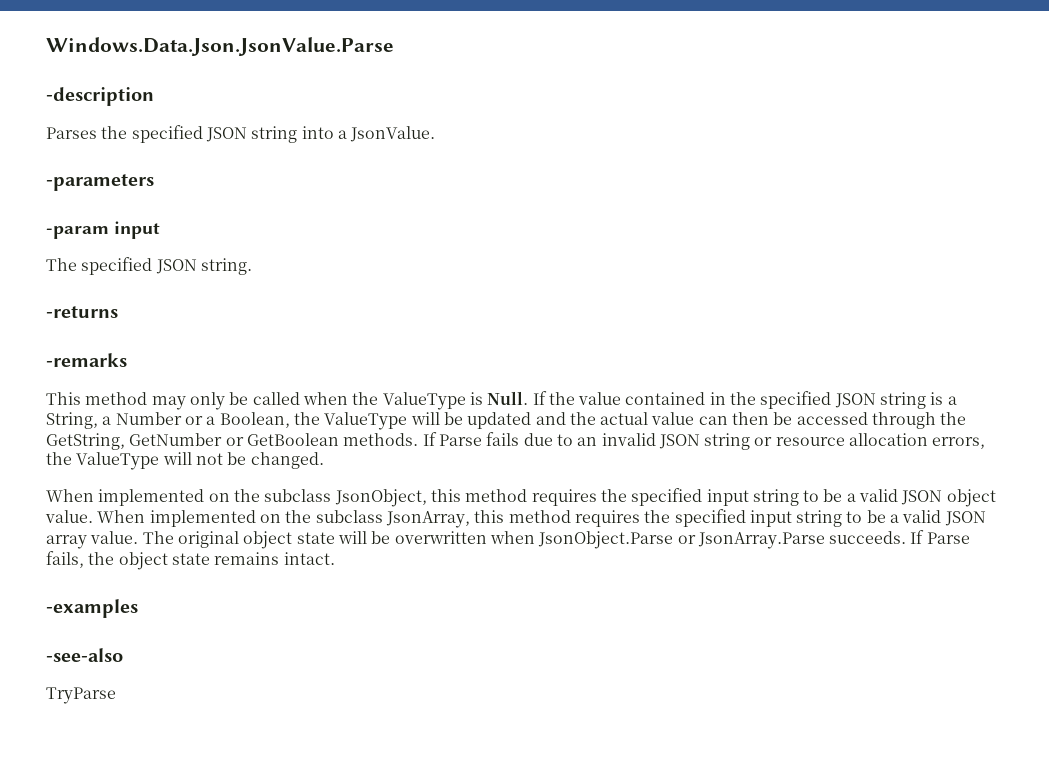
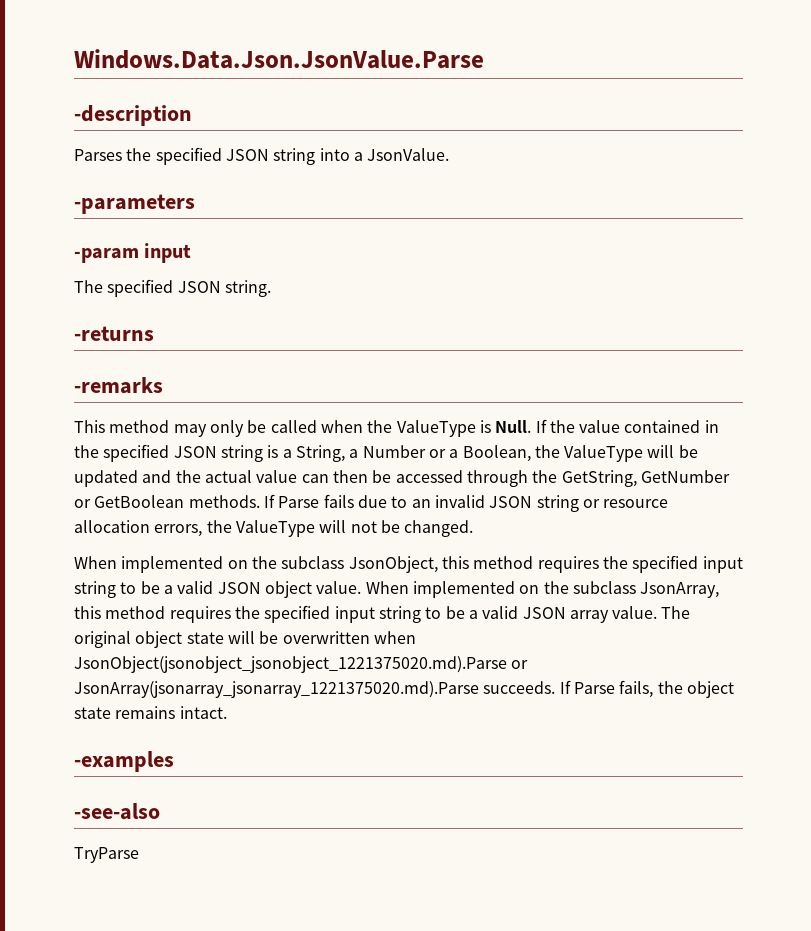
[538,531,825,549] JsonObject.Parse or JsonArray.Parse -> [74,656,529,673] [74,681,479,698] JsonObject(jsonobject_jsonobject_1221375020.md).Parse or JsonArray(jsonarray_jsonarray_1221375020.md).Parse

